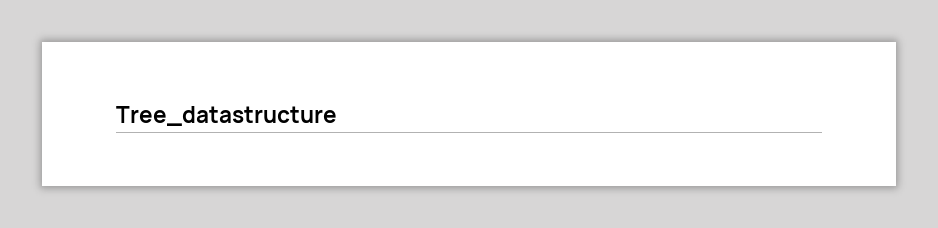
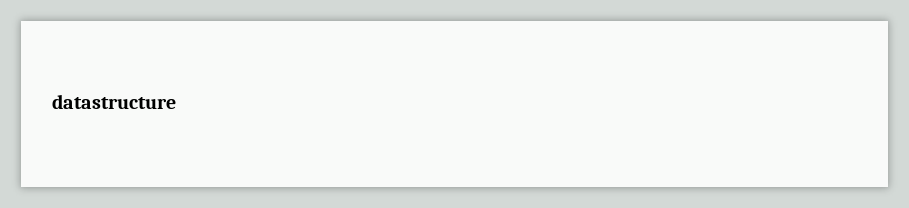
[116,106,337,126] Tree_datastructure -> [52,94,176,109] datastructure

